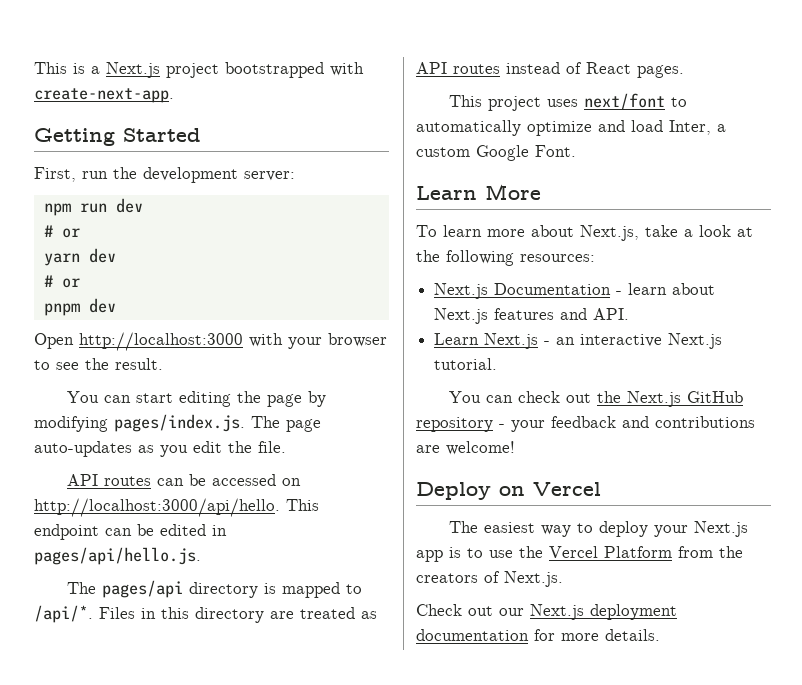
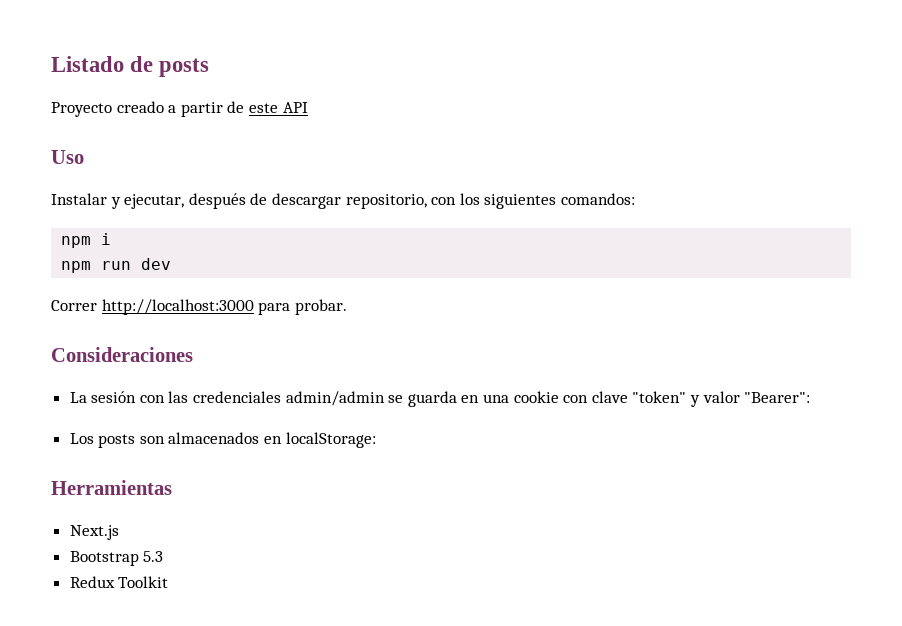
[34,62,364,78] [34,88,174,103] [34,128,201,146] [34,167,295,183] [43,198,143,216] [43,225,80,238] [43,248,116,266] [43,275,80,288] [43,298,116,316] [34,332,387,351] [34,358,163,370] [66,391,326,407] [34,414,321,432] [34,441,286,457] [66,474,301,486] [34,498,319,517] [34,524,227,540] [34,547,201,565] [66,580,362,598] [34,605,377,623] [416,62,684,78] [448,93,687,111] [416,120,726,136] [416,145,576,161] [416,184,541,200] [416,225,753,241] [416,250,595,266] [434,283,716,299] [434,308,630,324] [434,333,723,349] [434,358,498,370] [448,391,743,407] [416,416,755,432] [416,441,515,455] [416,482,601,500] [448,521,748,537] [416,546,743,562] [416,571,563,587] [416,604,677,620] [416,629,660,641] This is a Next.js project bootstrapped with create-next-app. // Getting Started // First, run the development server: // npm run dev // # or // yarn dev // # or // pnpm dev // Open http://localhost:3000 with your browser to see the result. // You can start editing the page by modifying pages/index.js. The page auto-updates as you edit the file. // API routes can be accessed on http://localhost:3000/api/hello. This endpoint can be edited in pages/api/hello.js. // The pages/api directory is mapped to /api/*. Files in this directory are treated as API routes instead of React pages. // This project uses next/font to automatically optimize and load Inter, a custom Google Font. // Learn More // To learn more about Next.js, take a look at the following resources: // Next.js Documentation - learn about Next.js features and API. // Learn Next.js - an interactive Next.js tutorial. // You can check out the Next.js GitHub repository - your feedback and contributions are welcome! // Deploy on Vercel // The easiest way to deploy your Next.js app is to use the Vercel Platform from the creators of Next.js. // Check out our Next.js deployment documentation for more details. -> [51,56,210,77] [51,101,308,117] [51,150,84,164] [51,193,635,209] [61,233,112,248] [61,258,172,273] [51,299,347,315] [51,347,193,362] [69,391,811,407] [69,432,376,448] [51,480,172,495] [69,525,119,540] [69,551,164,566] [69,576,169,588] Listado de posts // Proyecto creado a partir de este API // Uso // Instalar y ejecutar, después de descargar repositorio, con los siguientes comandos: // npm i // npm run dev // Correr http://localhost:3000 para probar. // Consideraciones // La sesión con las credenciales admin/admin se guarda en una cookie con clave "token" y valor "Bearer": // Los posts son almacenados en localStorage: // Herramientas // Next.js // Bootstrap 5.3 // Redux Toolkit

